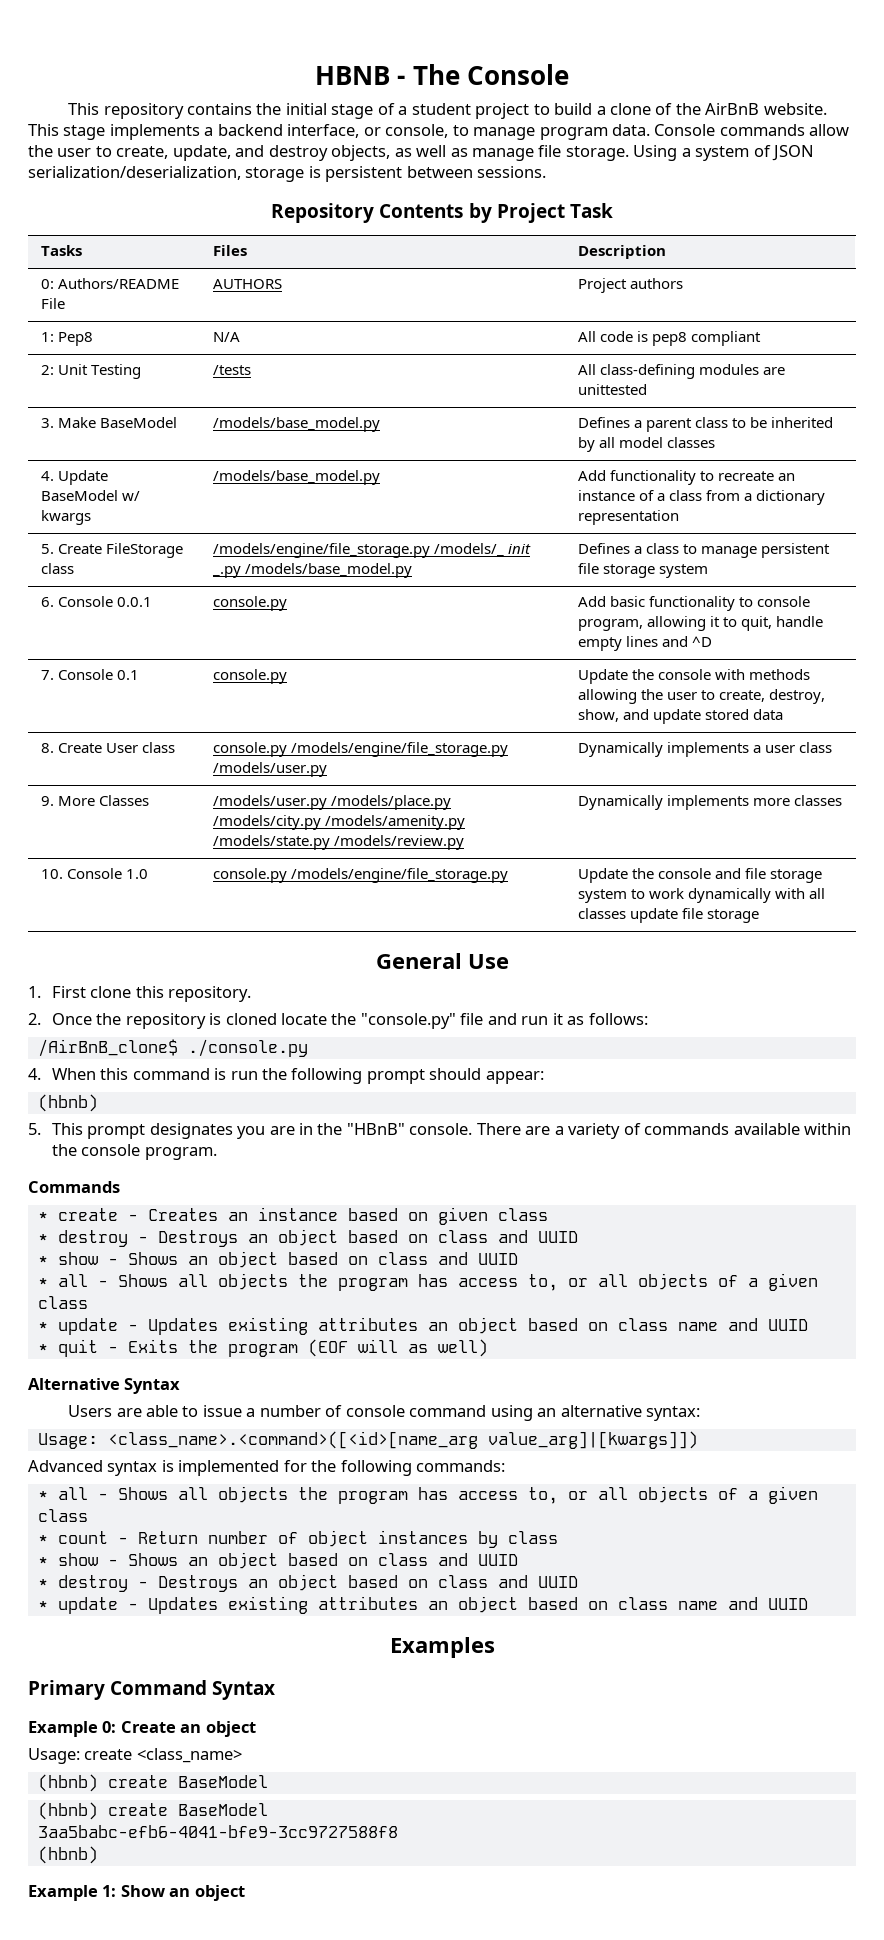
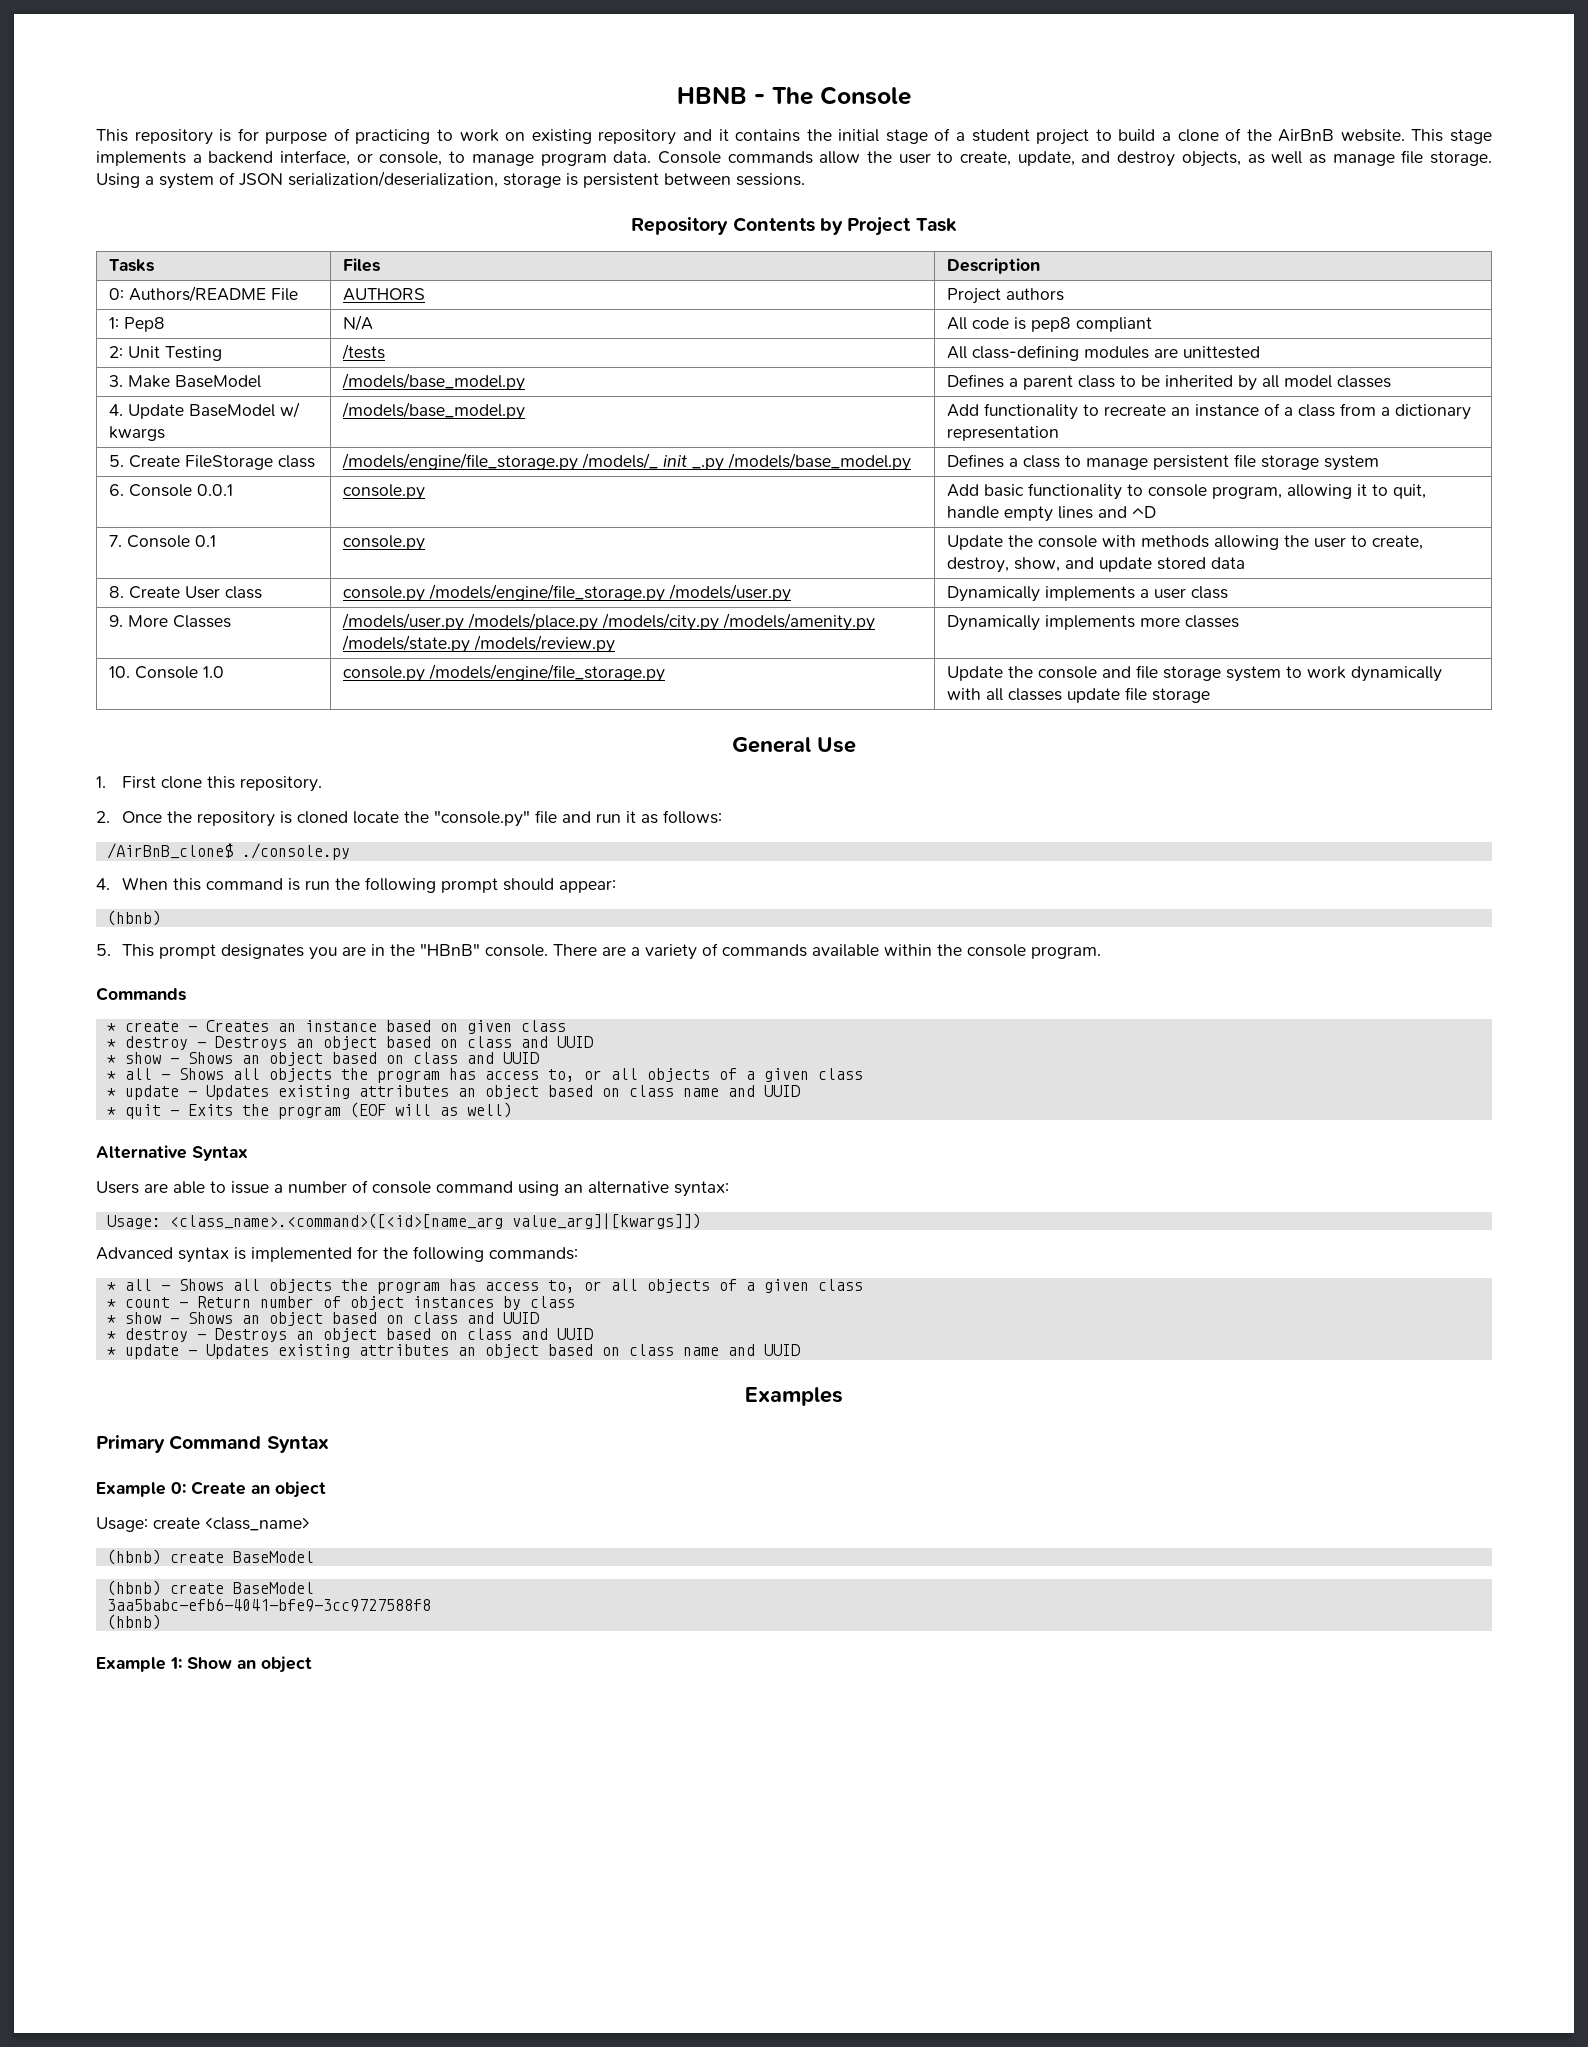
(184, 111) none -> [219,128,729,145] is for purpose of practicing to work on existing repository and it

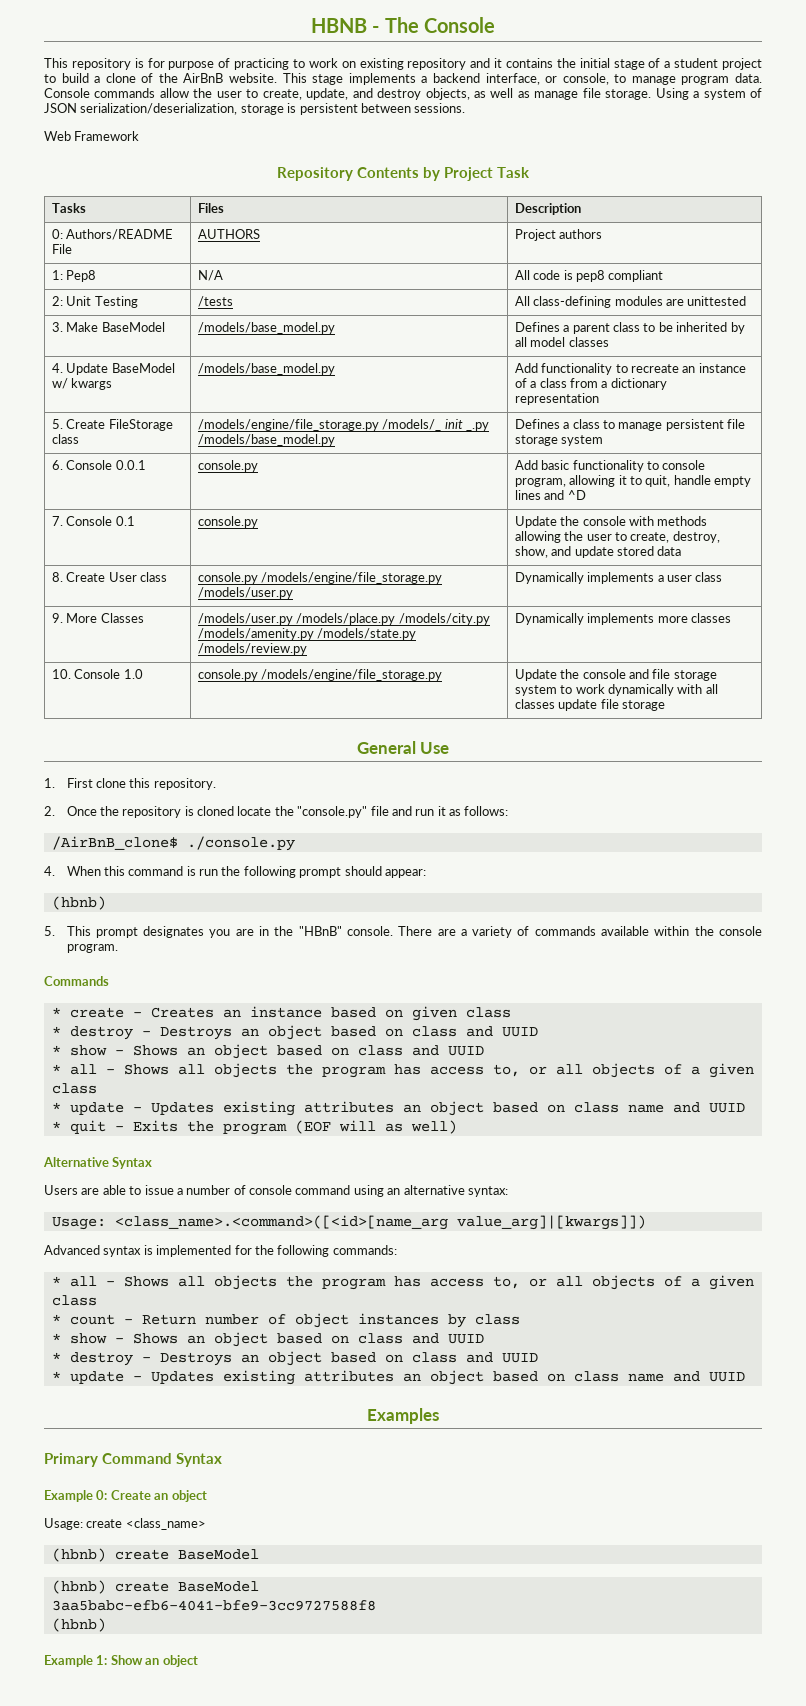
(805, 179) none -> [44,131,140,141] // Web Framework

